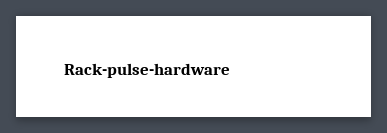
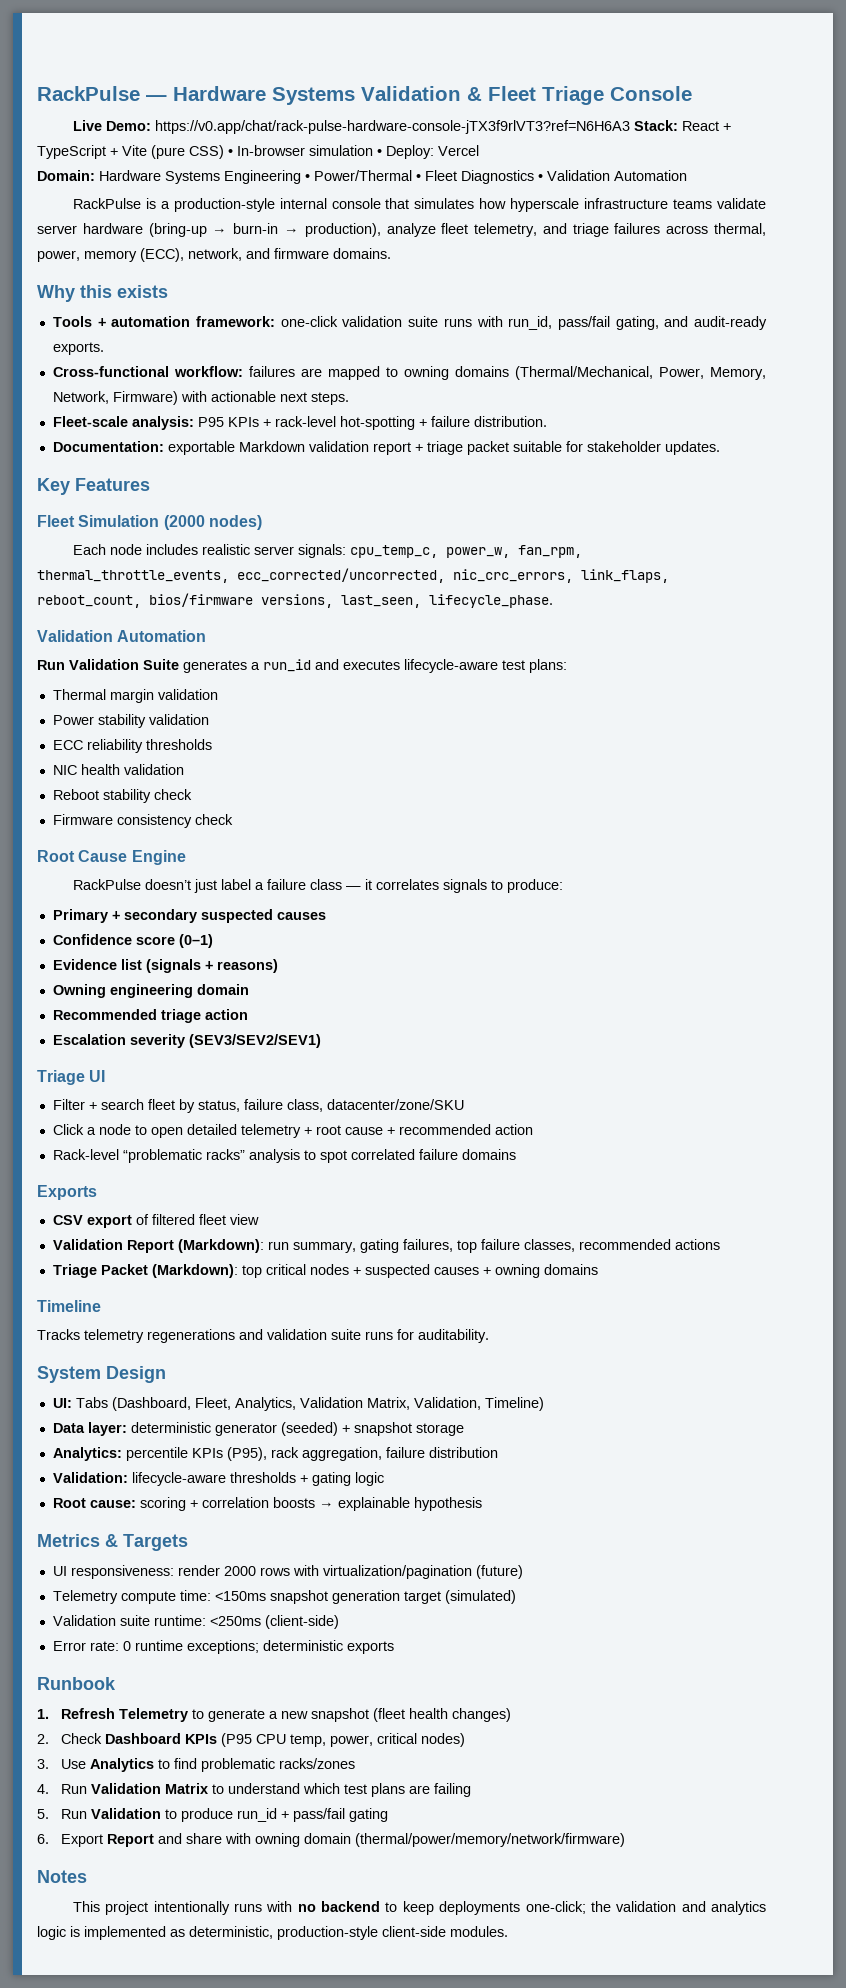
[64,63,230,78] Rack-pulse-hardware -> [37,86,692,105] [72,120,731,134] [37,145,479,159] [37,170,687,184] [72,198,766,212] [37,223,767,237] [37,248,391,262] [37,285,168,302] [52,316,767,330] [52,342,104,355] [52,366,766,380] [52,391,349,405] [52,416,547,430] [52,441,720,455] [37,478,150,495] [37,515,262,530] [72,544,582,558] [37,568,669,583] [37,593,553,608] [37,630,207,642] [37,659,567,673] [52,689,218,703] [52,714,209,728] [52,739,212,753] [52,764,184,775] [52,789,192,803] [52,814,233,828] [37,850,186,865] [72,879,563,893] [52,909,326,923] [52,934,213,948] [52,959,278,973] [52,984,249,998] [52,1009,248,1023] [52,1034,321,1048] [37,1070,106,1085] [52,1099,464,1113] [52,1124,533,1138] [52,1149,516,1163] [37,1185,97,1200] [52,1214,259,1228] [52,1239,720,1253] [52,1264,598,1278] [37,1300,101,1312] [37,1329,489,1343] [37,1366,166,1383] [52,1397,544,1411] [52,1422,464,1436] [52,1447,498,1461] [52,1472,384,1486] [52,1497,482,1511] [37,1534,188,1551] [52,1565,523,1579] [52,1590,516,1604] [52,1615,339,1629] [52,1640,394,1654] [37,1677,116,1690] [37,1708,511,1722] [37,1733,465,1747] [37,1758,355,1772] [37,1783,471,1797] [37,1808,388,1822] [37,1833,625,1847] [37,1870,87,1883] [72,1901,766,1915] [37,1926,508,1940] RackPulse — Hardware Systems Validation & Fleet Triage Console // Live Demo: https://v0.app/chat/rack-pulse-hardware-console-jTX3f9rlVT3?ref=N6H6A3 Stack: React + TypeScript + Vite (pure CSS) • In-browser simulation • Deploy: Vercel // Domain: Hardware Systems Engineering • Power/Thermal • Fleet Diagnostics • Validation Automation // RackPulse is a production-style internal console that simulates how hyperscale infrastructure teams validate server hardware (bring-up → burn-in → production), analyze fleet telemetry, and triage failures across thermal, power, memory (ECC), network, and firmware domains. // Why this exists // Tools + automation framework: one-click validation suite runs with run_id, pass/fail gating, and audit-ready exports. // Cross-functional workflow: failures are mapped to owning domains (Thermal/Mechanical, Power, Memory, Network, Firmware) with actionable next steps. // Fleet-scale analysis: P95 KPIs + rack-level hot-spotting + failure distribution. // Documentation: exportable Markdown validation report + triage packet suitable for stakeholder updates. // Key Features // Fleet Simulation (2000 nodes) // Each node includes realistic server signals: cpu_temp_c, power_w, fan_rpm, thermal_throttle_events, ecc_corrected/uncorrected, nic_crc_errors, link_flaps, reboot_count, bios/firmware versions, last_seen, lifecycle_phase. // Validation Automation // Run Validation Suite generates a run_id and executes lifecycle-aware test plans: // Thermal margin validation // Power stability validation // ECC reliability thresholds // NIC health validation // Reboot stability check // Firmware consistency check // Root Cause Engine // RackPulse doesn’t just label a failure class — it correlates signals to produce: // Primary + secondary suspected causes // Confidence score (0–1) // Evidence list (signals + reasons) // Owning engineering domain // Recommended triage action // Escalation severity (SEV3/SEV2/SEV1) // Triage UI // Filter + search fleet by status, failure class, datacenter/zone/SKU // Click a node to open detailed telemetry + root cause + recommended action // Rack-level “problematic racks” analysis to spot correlated failure domains // Exports // CSV export of filtered fleet view // Validation Report (Markdown): run summary, gating failures, top failure classes, recommended actions // Triage Packet (Markdown): top critical nodes + suspected causes + owning domains // Timeline // Tracks telemetry regenerations and validation suite runs for auditability. // System Design // UI: Tabs (Dashboard, Fleet, Analytics, Validation Matrix, Validation, Timeline) // Data layer: deterministic generator (seeded) + snapshot storage // Analytics: percentile KPIs (P95), rack aggregation, failure distribution // Validation: lifecycle-aware thresholds + gating logic // Root cause: scoring + correlation boosts → explainable hypothesis // Metrics & Targets // UI responsiveness: render 2000 rows with virtualization/pagination (future) // Telemetry compute time: <150ms snapshot generation target (simulated) // Validation suite runtime: <250ms (client-side) // Error rate: 0 runtime exceptions; deterministic exports // Runbook // 1. Refresh Telemetry to generate a new snapshot (fleet health changes) // 2. Check Dashboard KPIs (P95 CPU temp, power, critical nodes) // 3. Use Analytics to find problematic racks/zones // 4. Run Validation Matrix to understand which test plans are failing // 5. Run Validation to produce run_id + pass/fail gating // 6. Export Report and share with owning domain (thermal/power/memory/network/firmware) // Notes // This project intentionally runs with no backend to keep deployments one-click; the validation and analytics logic is implemented as deterministic, production-style client-side modules.

